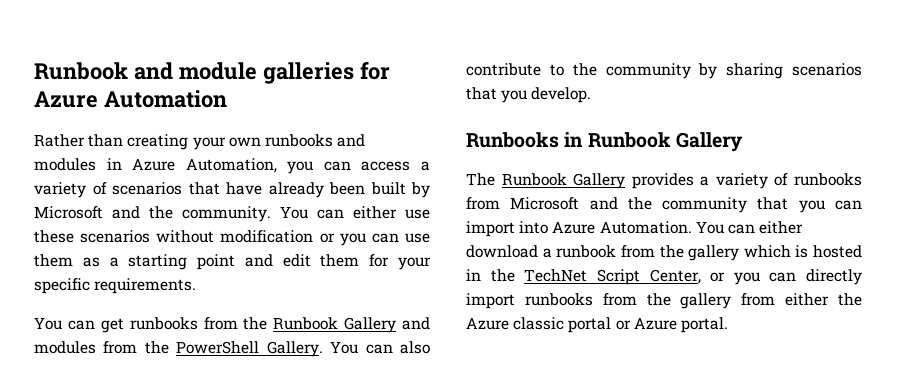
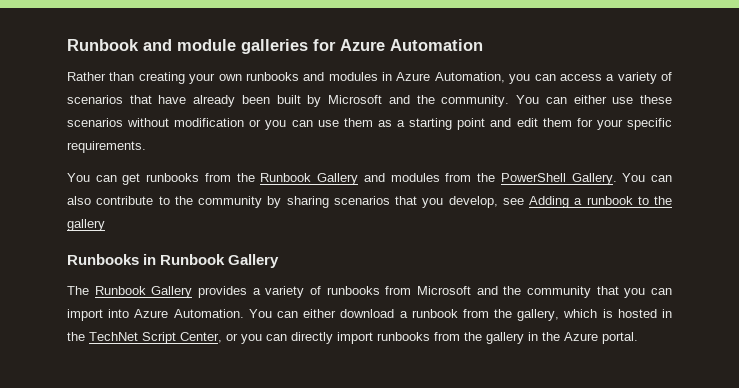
[531,87,592,103] develop. -> [448,196,672,208] [67,219,105,231] develop, see Adding a runbook to the gallery
[688,245,740,261] gallery -> [517,309,560,321] gallery,
[741,293,862,306] [466,317,631,333] from either the Azure classic portal or -> [528,332,560,341] in the

